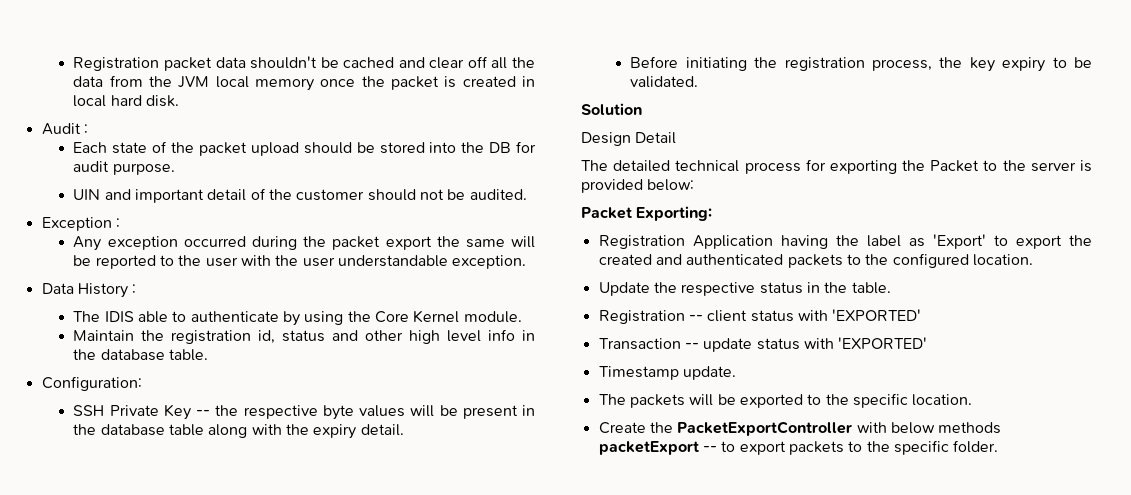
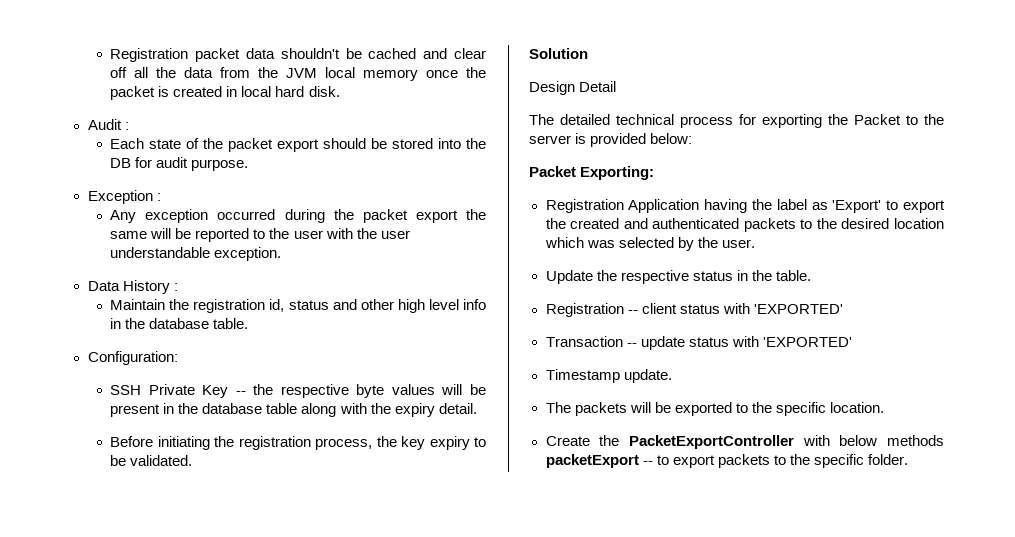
[250,142,299,156] upload -> [277,139,320,152] export
[73,188,527,203] // UIN and important detail of the customer should not be audited. -> (249, 165) none
[73,310,522,326] // The IDIS able to authenticate by using the Core Kernel module. -> (178, 287) none
[892,253,1033,268] configured location. -> [841,218,944,229] [544,237,755,251] desired location which was selected by the user.

